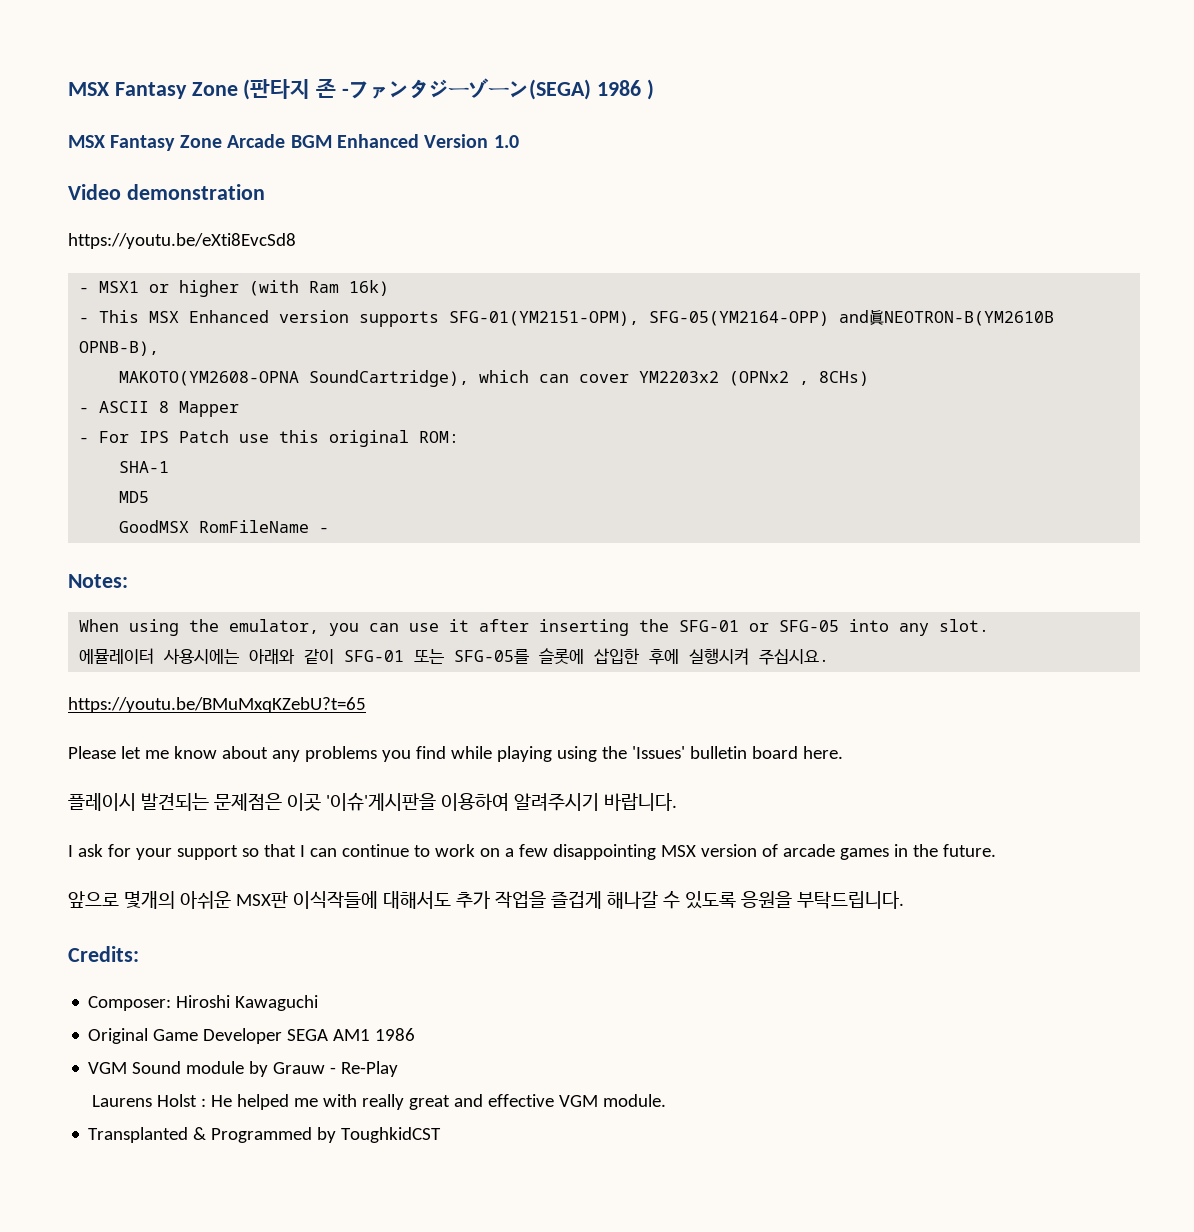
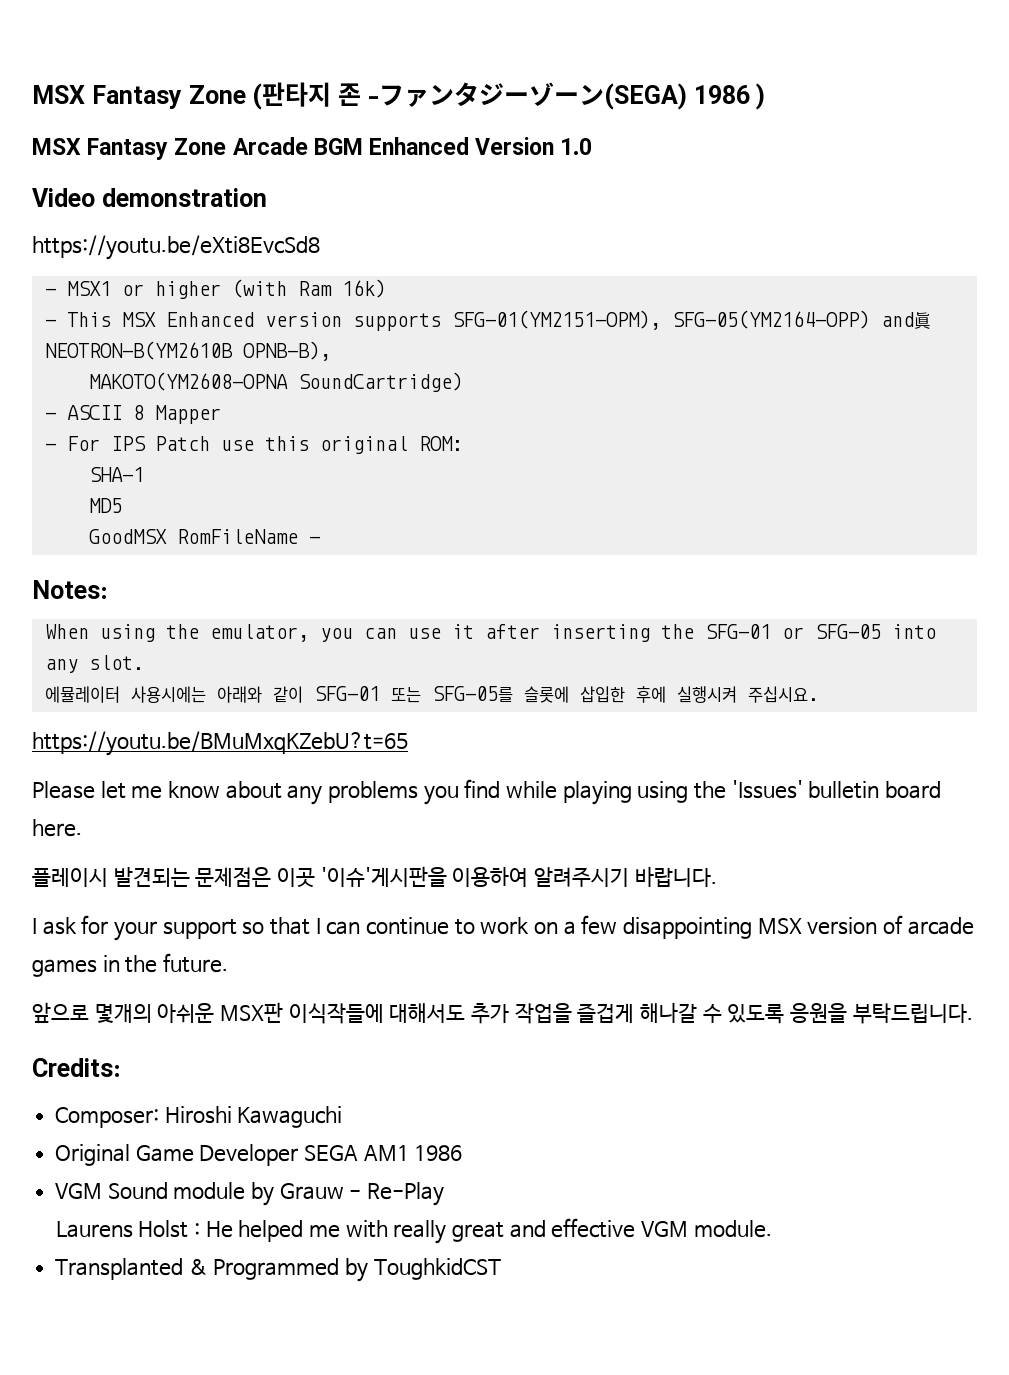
[309,370,870,387] SoundCartridge), which can cover YM2203x2 (OPNx2 , 8CHs) -> [297,372,463,392] SoundCartridge)

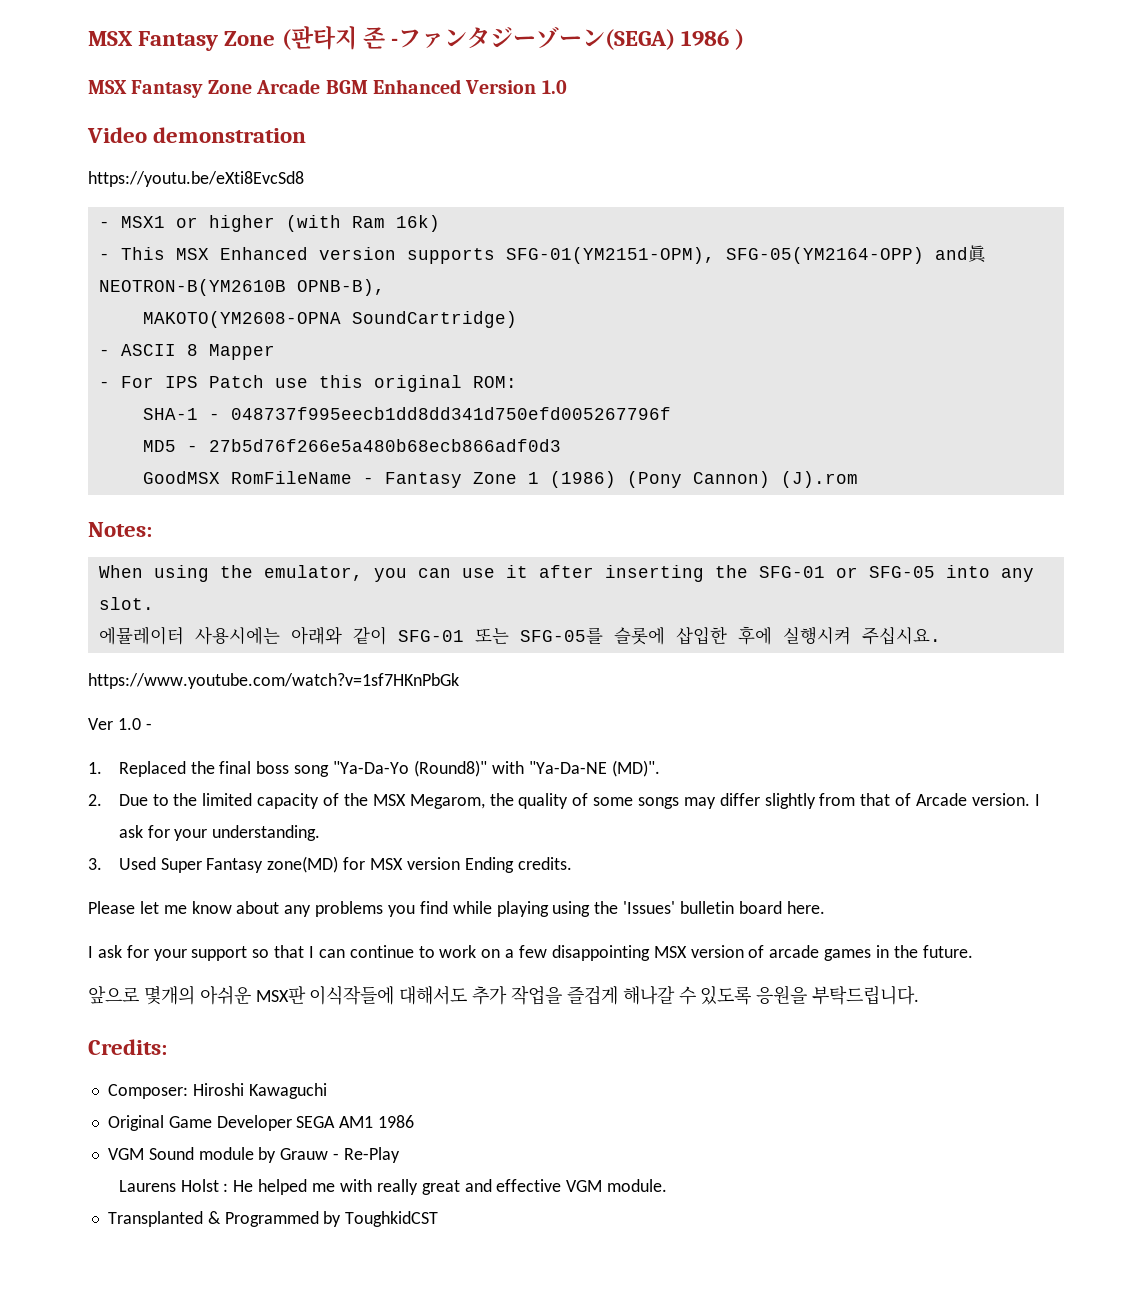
(144, 474) none -> [208,407,671,420] - 048737f995eecb1dd8dd341d750efd005267796f
(122, 505) none -> [186,439,561,452] - 27b5d76f266e5a480b68ecb866adf0d3
(320, 540) none -> [384,471,858,488] Fantasy Zone 1 (1986) (Pony Cannon) (J).rom
[32,731,408,756] https://youtu.be/BMuMxqKZebU?t=65 -> [88,673,459,689] [88,718,152,730] [88,760,660,777] [88,793,1040,809] [118,825,321,841] [88,856,572,873] https://www.youtube.com/watch?v=1sf7HKnPbGk // Ver 1.0 - // 1. Replaced the final boss song "Ya-Da-Yo (Round8)" with "Ya-Da-NE (MD)". // 2. Due to the limited capacity of the MSX Megarom, the quality of some songs may differ slightly from that of Arcade version. I ask for your understanding. // 3. Used Super Fantasy zone(MD) for MSX version Ending credits.
[32,866,717,888] // 플레이시 발견되는 문제점은 이곳 '이슈'게시판을 이용하여 알려주시기 바랍니다. -> (825, 907) none

